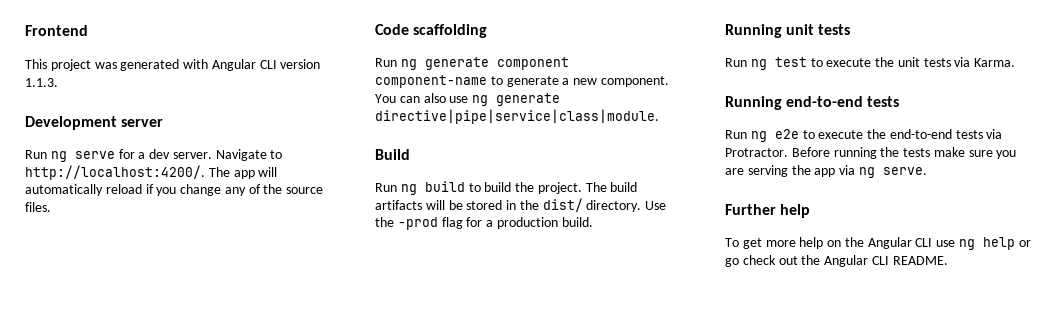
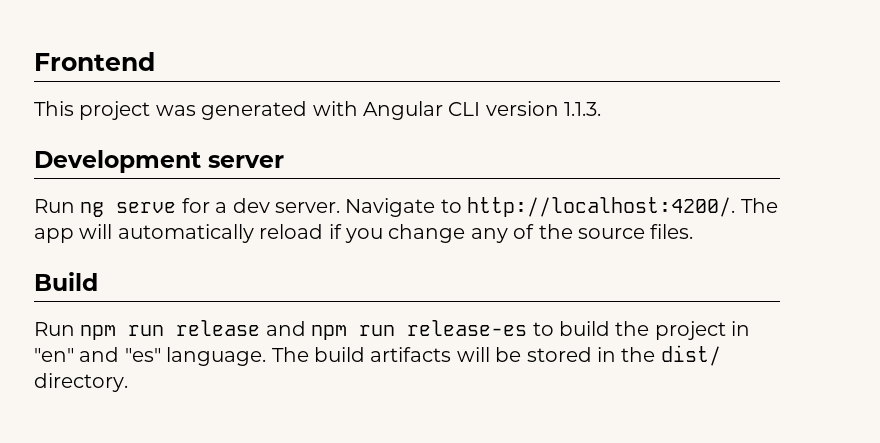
[375,24,488,38] [375,57,569,70] [375,75,669,88] [375,93,561,106] [375,109,659,124] [375,149,410,160] [375,181,582,195] Code scaffolding // Run ng generate component component-name to generate a new component. You can also use ng generate directive|pipe|service|class|module. // Build // Run ng build to build the project. -> [34,272,98,291] [34,320,751,340] [34,347,267,366] Build // Run npm run release and npm run release-es to build the project in "en" and "es" language.
[645,201,667,210] [375,217,593,230] [725,24,851,38] [725,57,1016,70] [725,96,900,110] [725,129,1003,142] [725,147,1017,159] [725,165,927,178] [725,204,811,218] [725,237,1031,250] [725,255,948,267] Use the -prod flag for a production build. // Running unit tests // Run ng test to execute the unit tests via Karma. // Running end-to-end tests // Run ng e2e to execute the end-to-end tests via Protractor. Before running the tests make sure you are serving the app via ng serve. // Further help // To get more help on the Angular CLI use ng help or go check out the Angular CLI README. -> (128, 382) none

